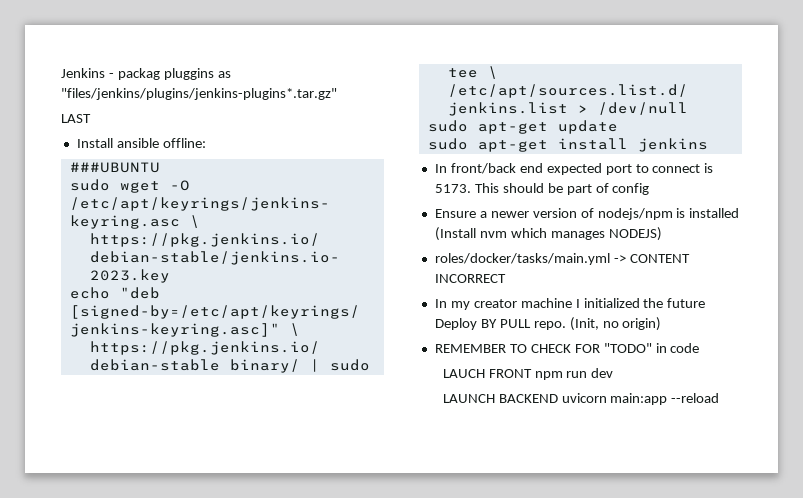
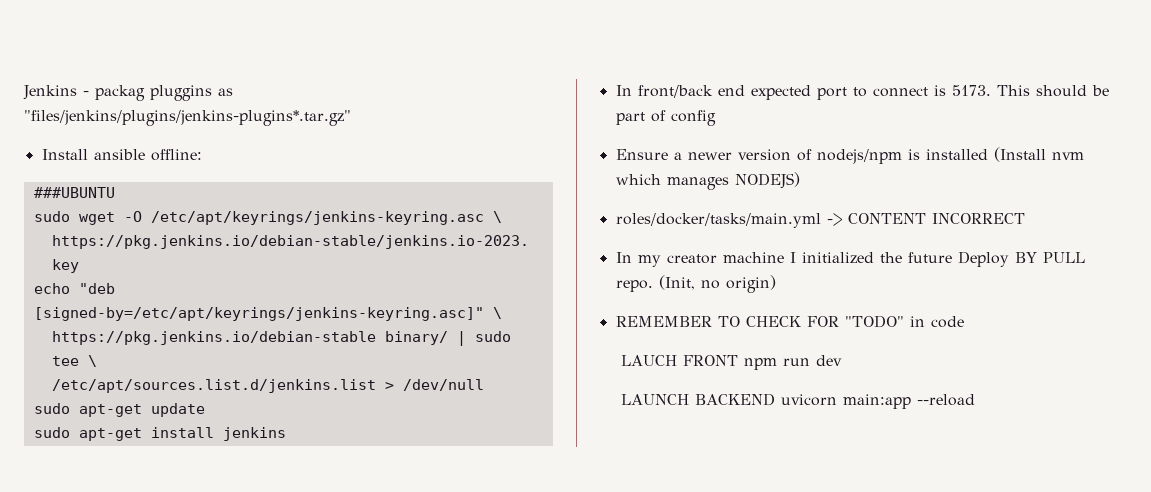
[61,114,91,123] // LAST -> (351, 118) none

